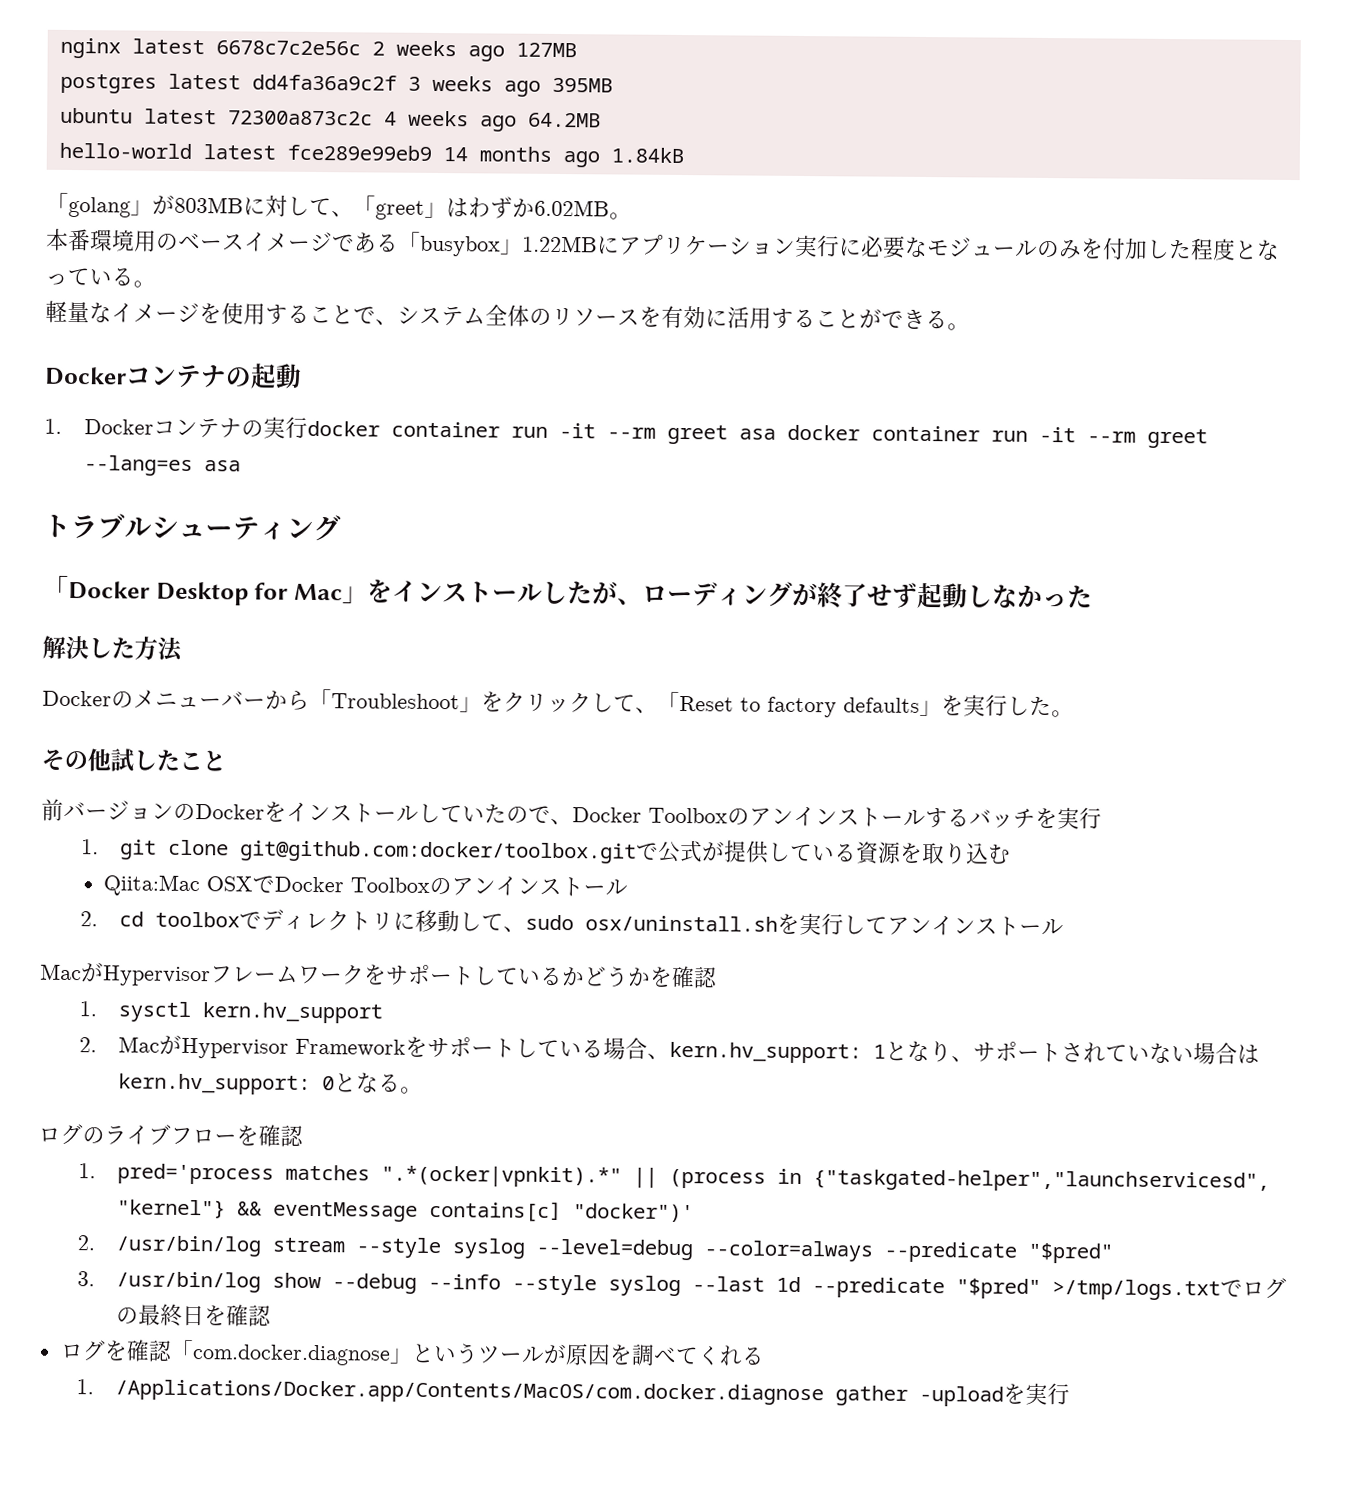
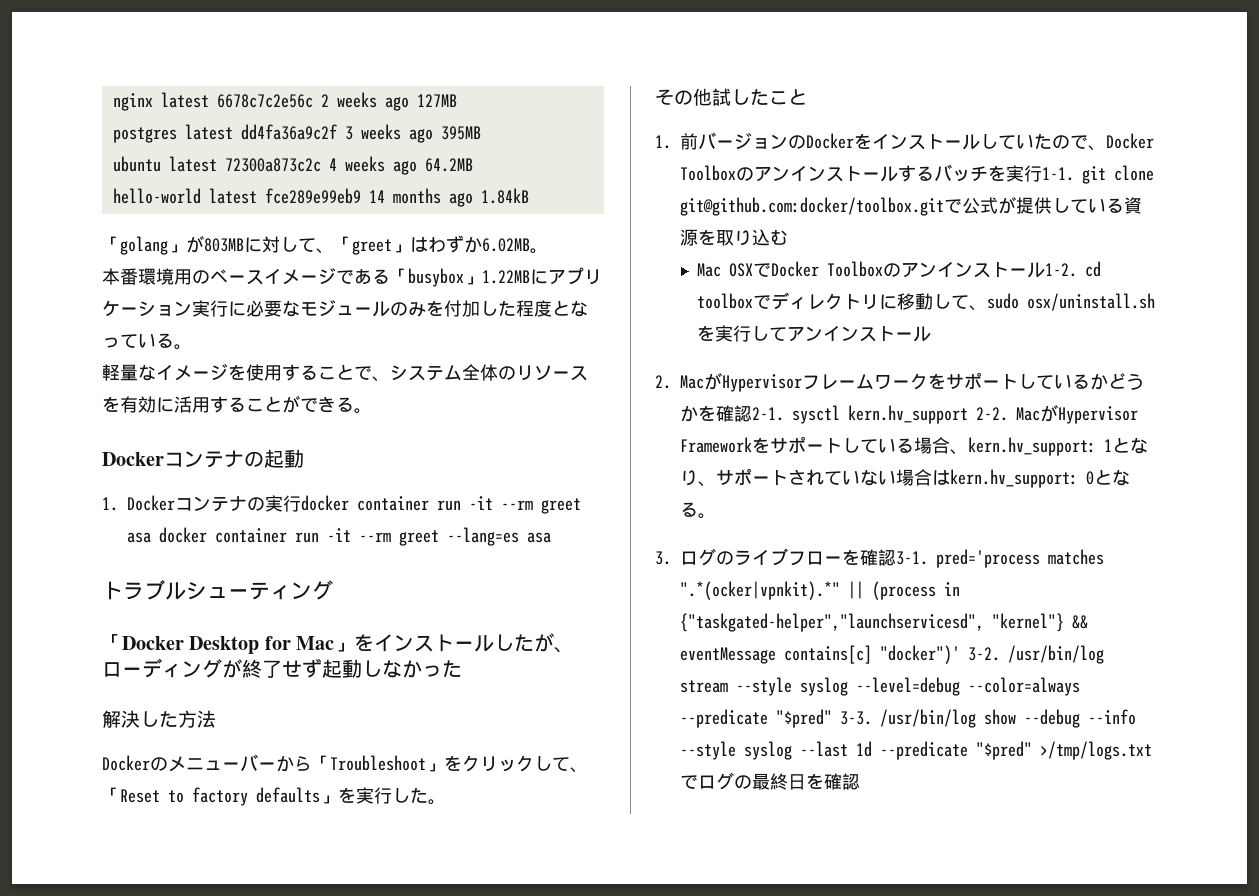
(226, 761) none -> [655,135,671,149] 1.
[80,839,99,855] // 1. -> [1042,167,1074,181] 1-1.
[103,874,201,897] Qiita:Mac -> [697,263,722,277] Mac
[79,911,98,927] // 2. -> [1045,263,1078,277] 1-2.
(1065, 927) none -> [655,375,671,389] 2.
[78,1001,97,1017] // 1. -> [752,407,784,421] 2-1.
[78,1037,97,1053] // 2. -> [976,407,1008,421] 2-2.
(424, 1090) none -> [655,551,671,565] 3.
[77,1163,96,1179] // 1. -> [896,551,928,565] 3-1.
[76,1235,95,1251] // 2. -> [968,647,1000,661] 3-2.
[76,1271,95,1287] // 3. -> [840,711,872,725] 3-3.
[59,1339,765,1366] [75,1379,1071,1407] // ログを確認「com.docker.diagnose」というツールが原因を調べてくれる // 1. /Applications/Docker.app/Contents/MacOS/com.docker.diagnose gather -uploadを実行 -> (860, 781) none

